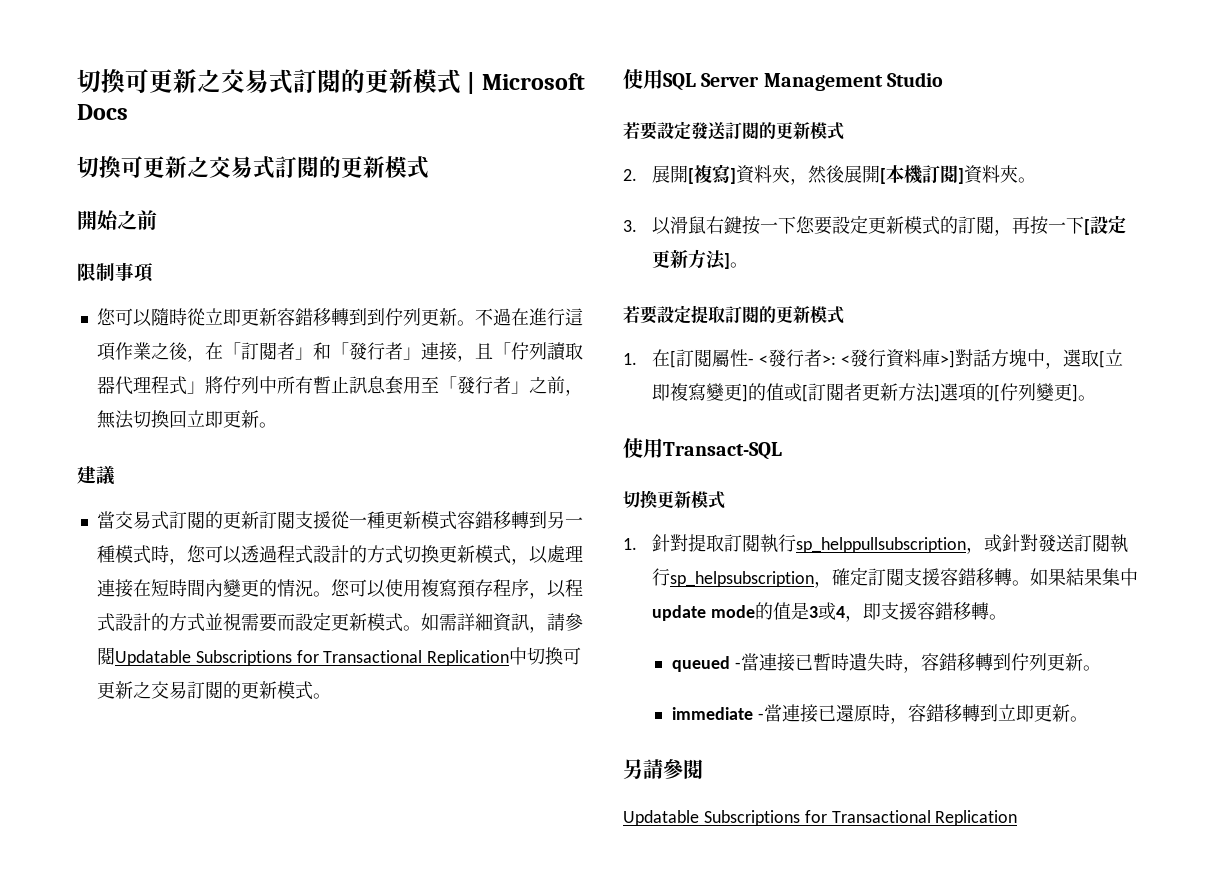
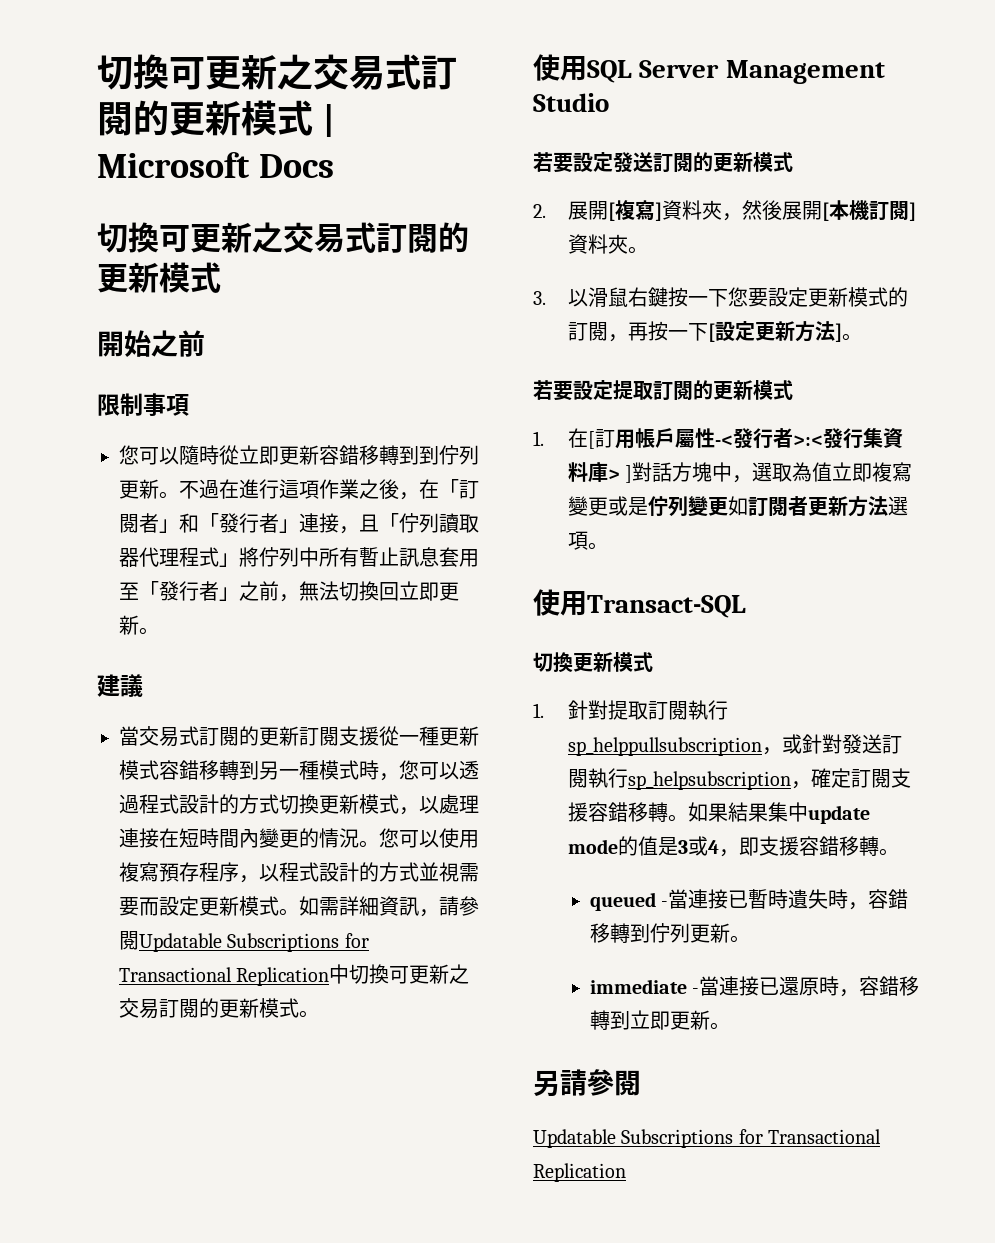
[693,349,955,368] 閱屬性- <發行者>: <發行資料庫>] -> [614,428,903,449] [567,462,632,483] 用帳戶屬性-<發行者>:<發行集資料庫> ]
[1098,350,1105,368] [ -> [791,462,832,482] 為值
[741,383,1078,402] ]的值或[訂閱者更新方法]選項的[佇列變更] -> [607,496,908,517] [567,531,588,550] 或是佇列變更如訂閱者更新方法選項

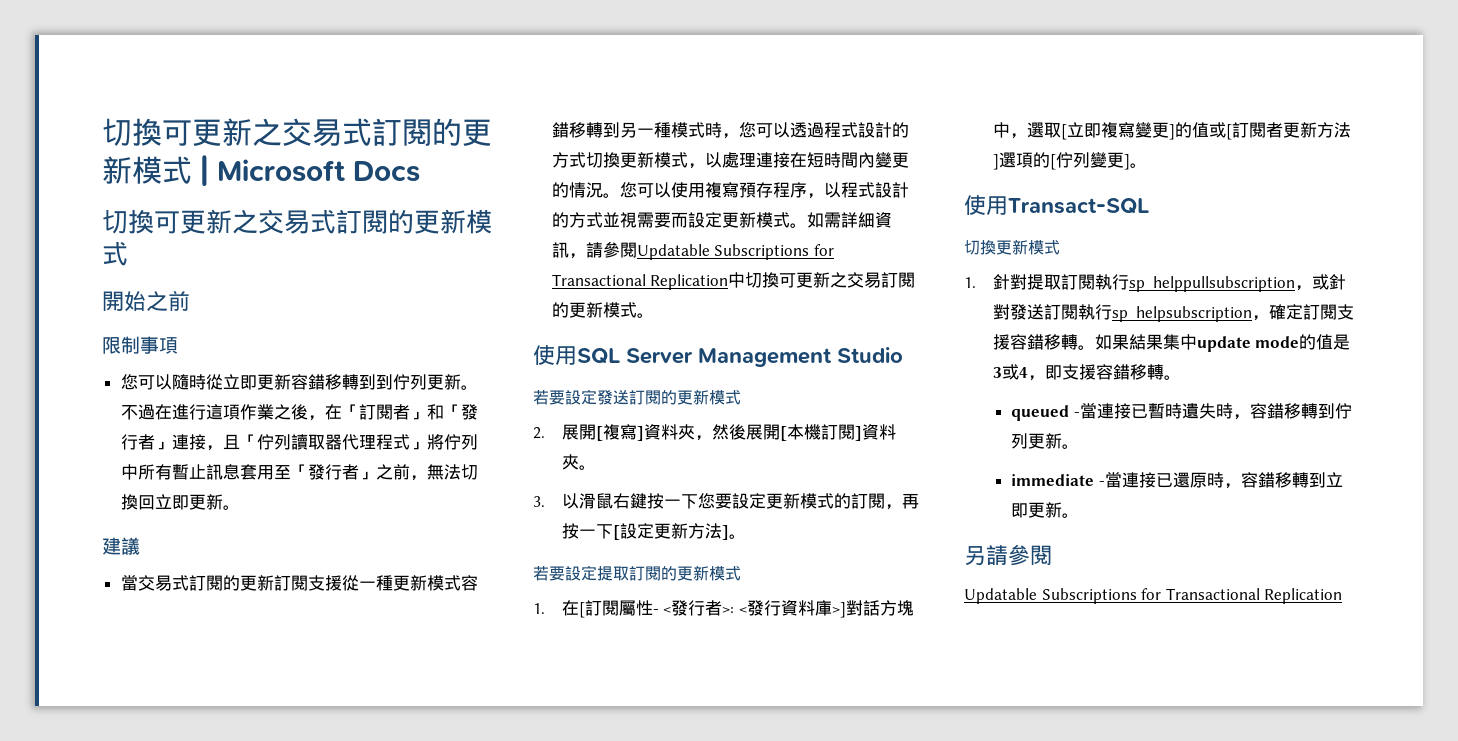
[614,428,903,449] [567,462,632,483] 用帳戶屬性-<發行者>:<發行集資料庫> ] -> [601,600,846,618] 閱屬性- <發行者>: <發行資料庫>]
[791,462,832,482] 為值 -> [1060,124,1067,140] [
[607,496,908,517] [567,531,588,550] 或是佇列變更如訂閱者更新方法選項 -> [1168,122,1351,140] [992,152,1130,170] ]的值或[訂閱者更新方法]選項的[佇列變更]

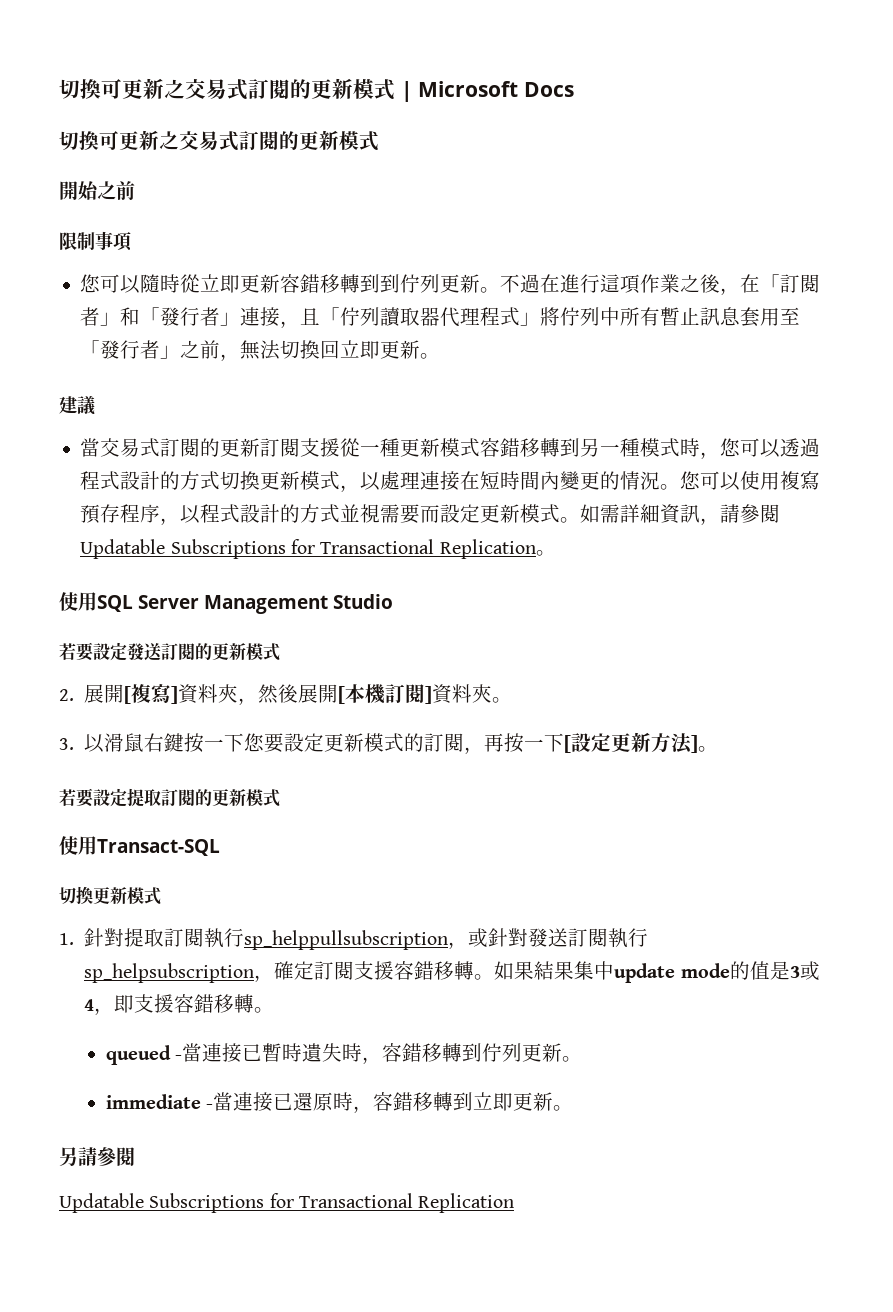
[728,272,916,288] [551,302,637,318] 中切換可更新之交易訂閱的更新模式 -> (536, 549) none
[533,600,914,618] [992,122,1351,140] [992,152,1147,170] // 1.在[訂閱屬性- <發行者>: <發行資料庫>]對話方塊中，選取[立即複寫變更]的值或[訂閱者更新方法]選項的[佇列變更]。 -> (280, 798) none

